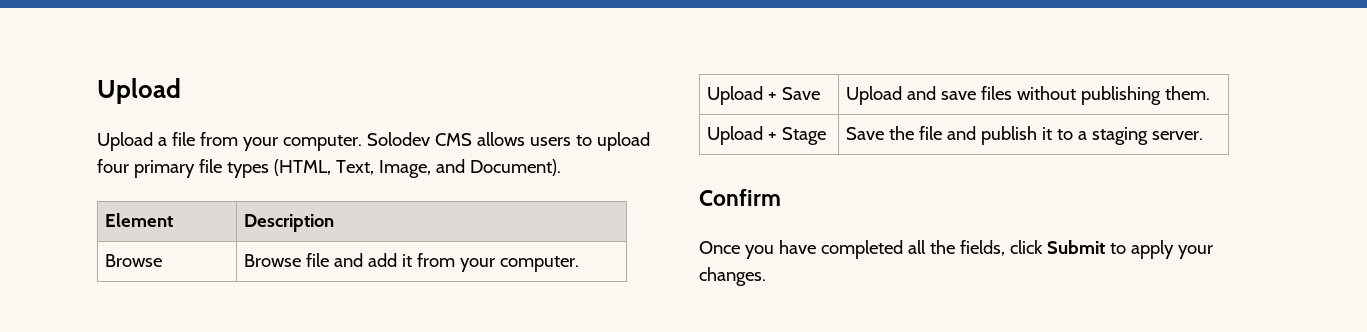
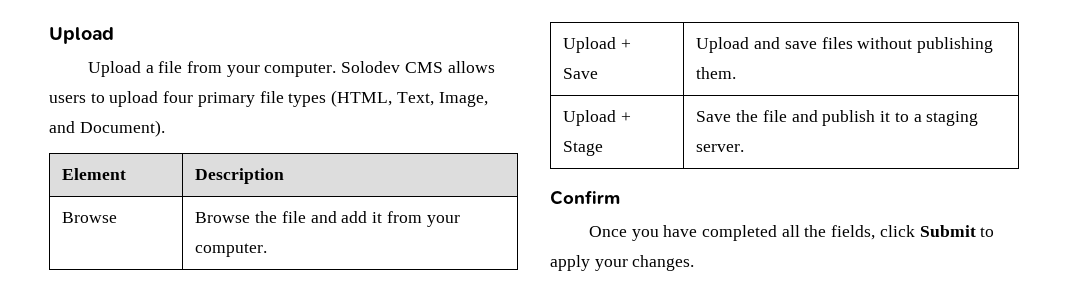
(302, 260) none -> [255,211,278,223] the

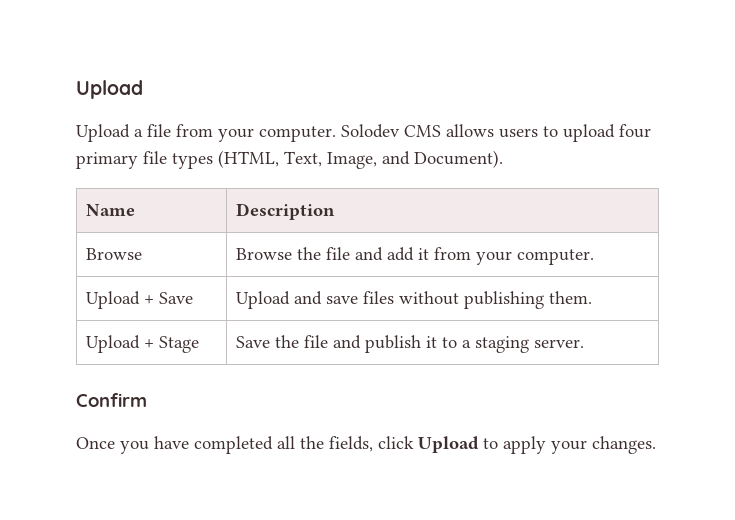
[62,168,127,180] Element -> [85,204,135,216] Name
[919,225,976,237] Submit -> [418,436,479,453] Upload

